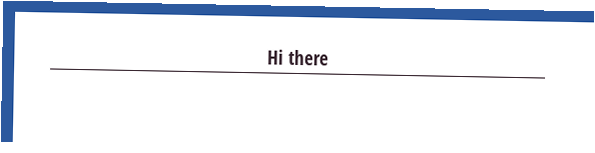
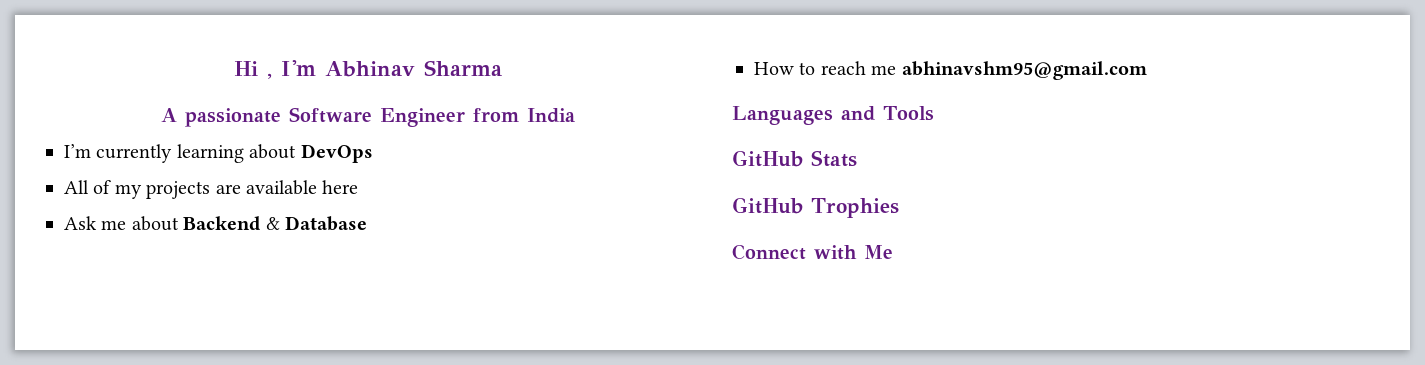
[288,49,330,66] there -> [266,60,502,79] [160,107,575,127] [64,144,373,163] [64,180,359,199] [64,216,367,231] [754,61,1147,80] [732,106,934,125] [732,150,857,167] [732,197,899,218] [732,244,893,260] , I'm Abhinav Sharma // A passionate Software Engineer from India // I’m currently learning about DevOps // All of my projects are available here // Ask me about Backend & Database // How to reach me abhinavshm95@gmail.com // Languages and Tools // GitHub Stats // GitHub Trophies // Connect with Me

